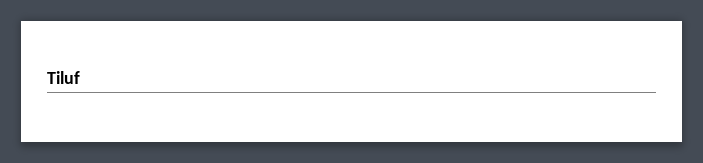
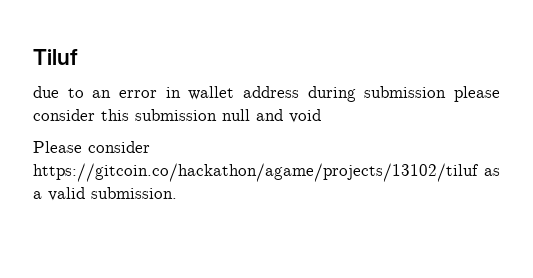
(80, 77) none -> [33,86,501,102] [33,109,321,123] [33,141,150,153] [33,163,500,182] [33,187,177,201] // due to an error in wallet address during submission please consider this submission null and void // Please consider https://gitcoin.co/hackathon/agame/projects/13102/tiluf as a valid submission.

